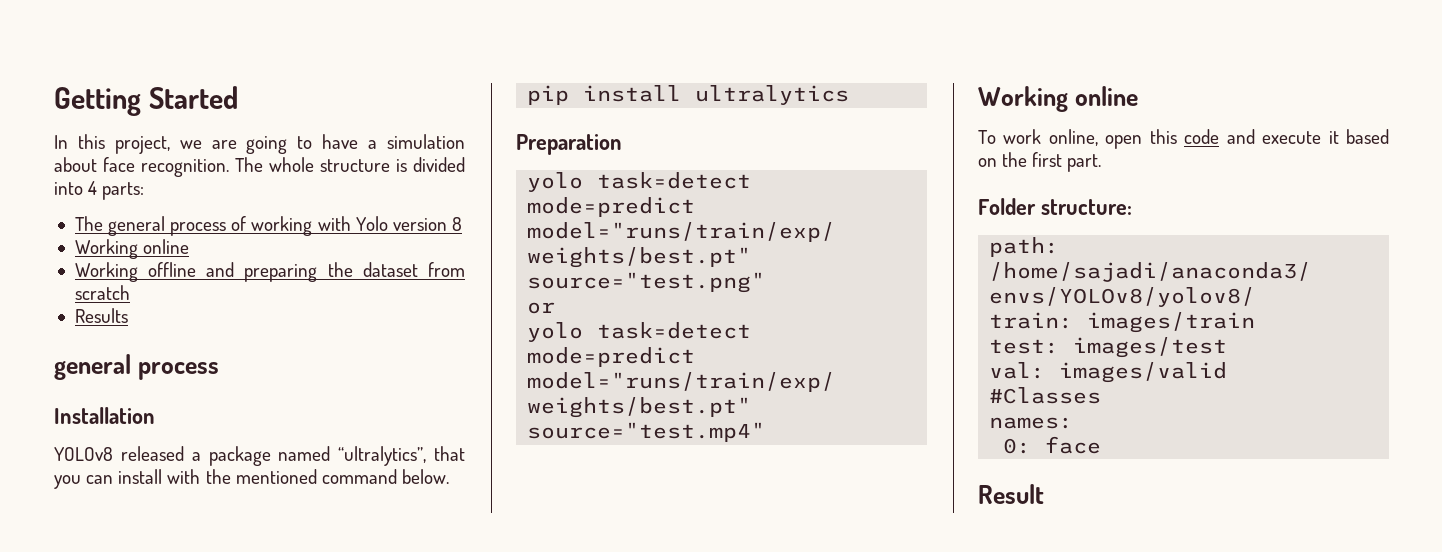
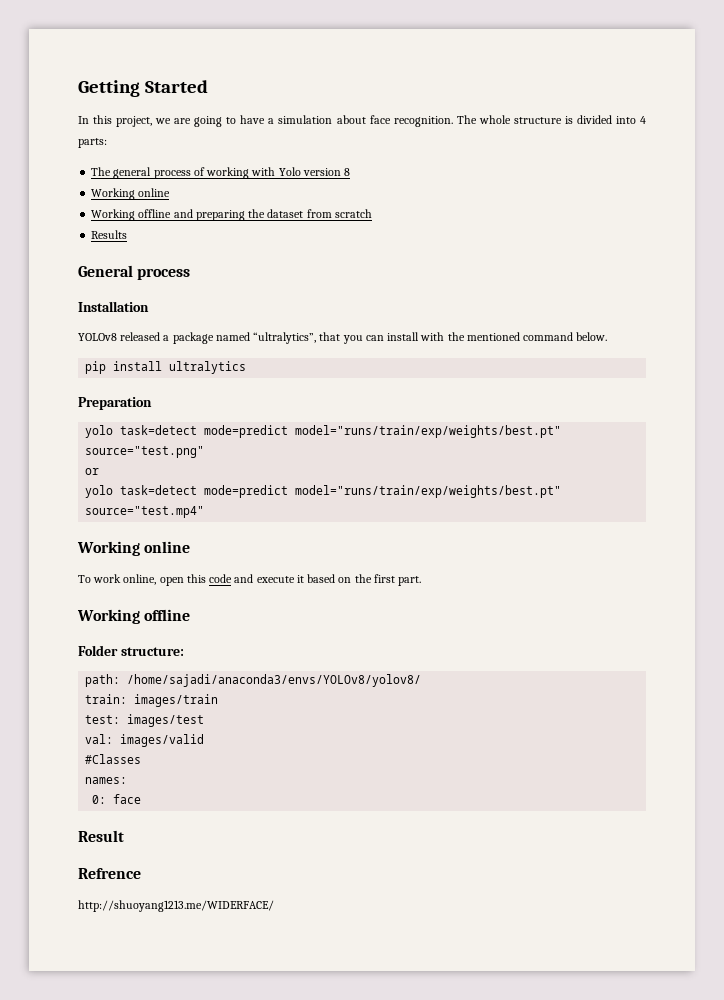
[54,354,131,380] general -> [78,265,133,277] General
(1102, 163) none -> [77,609,191,624] // Working offline
(1044, 494) none -> [78,868,141,879] [78,900,274,912] // Refrence // http://shuoyang1213.me/WIDERFACE/

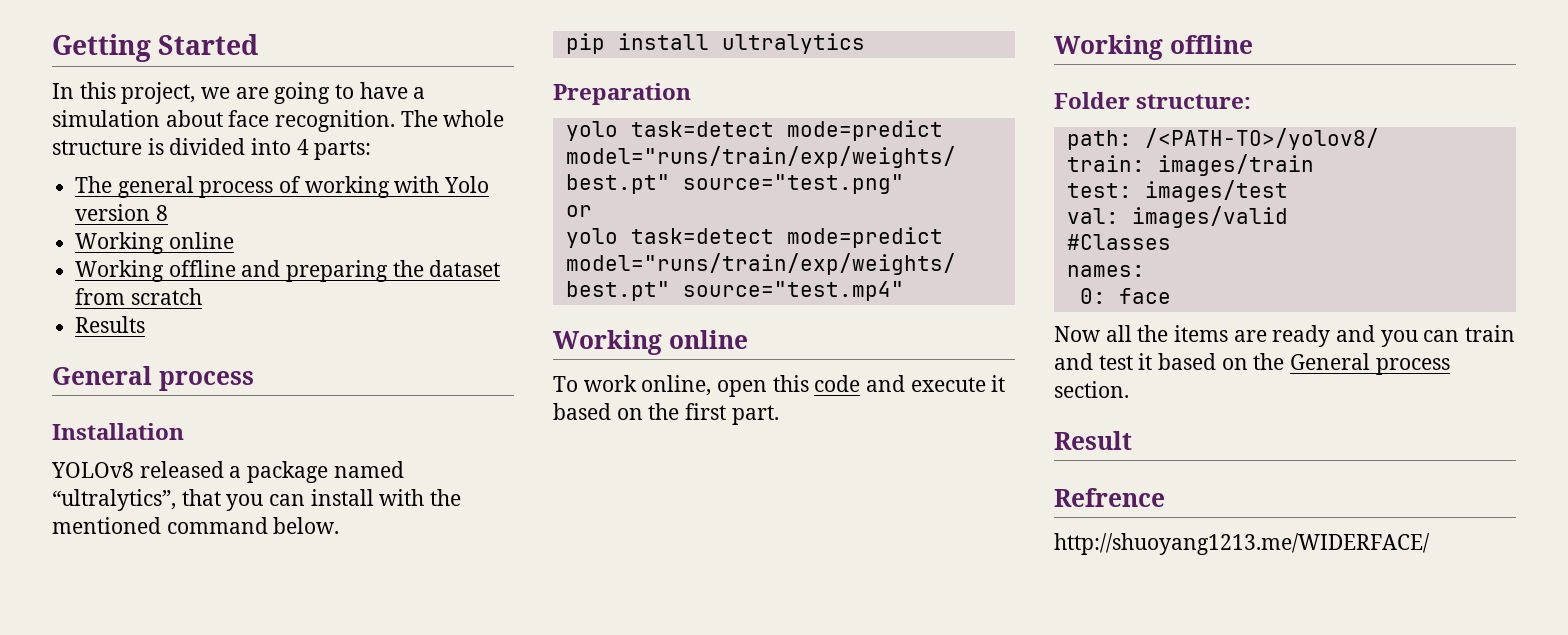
[127,674,422,687] /home/sajadi/anaconda3/envs/YOLOv8/yolov8/ -> [1144,128,1379,150] /<PATH-TO>/yolov8/
(142, 799) none -> [1054,325,1516,347] [1054,353,1450,375] [1054,381,1129,398] // Now all the items are ready and you can train and test it based on the General process section.

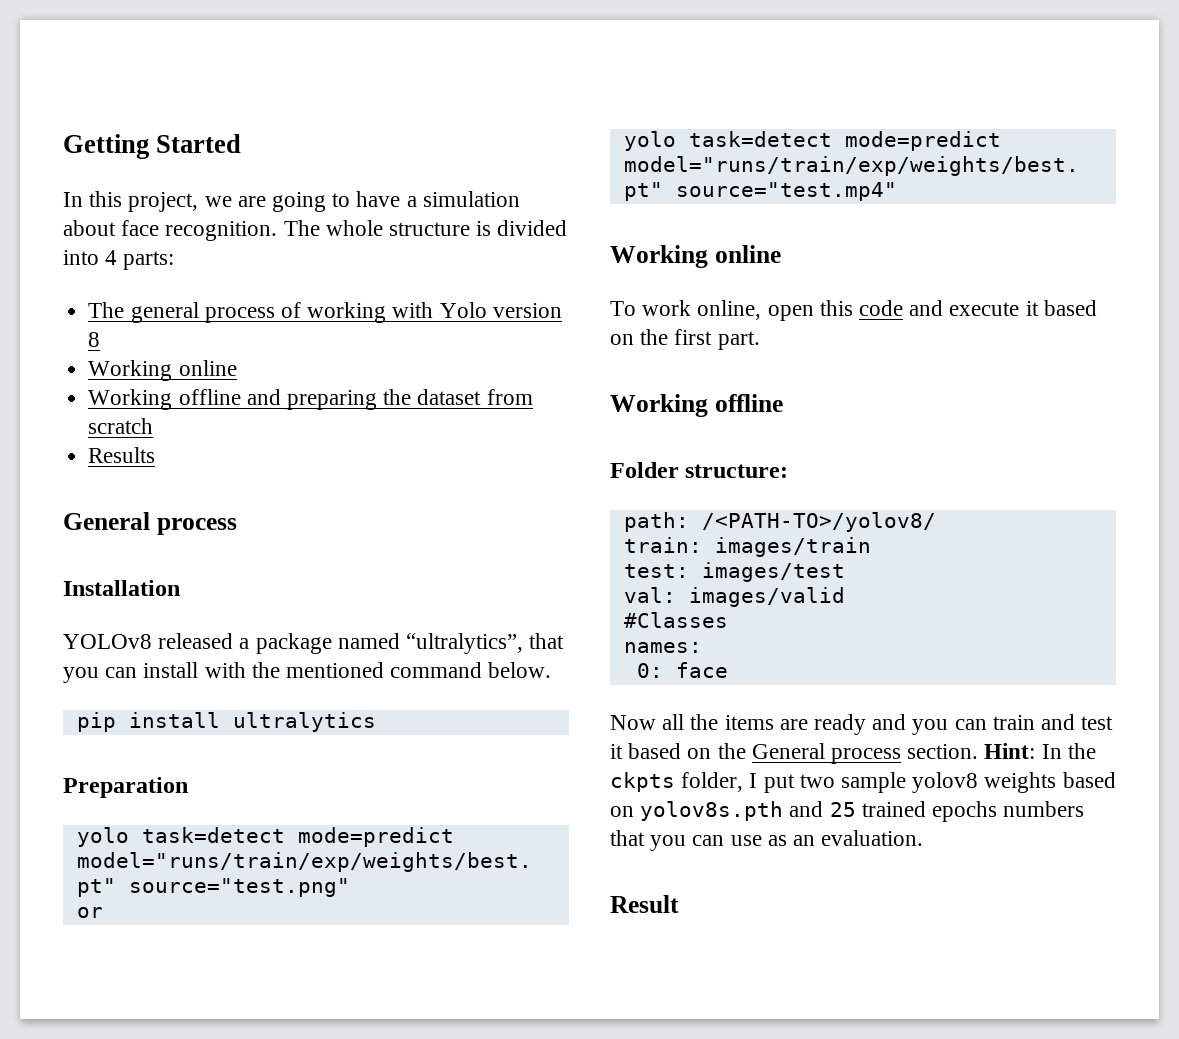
(1129, 389) none -> [984,743,1096,759] [610,772,1116,793] [610,801,1085,822] [610,830,924,851] Hint: In the ckpts folder, I put two sample yolov8 weights based on yolov8s.pth and 25 trained epochs numbers that you can use as an evaluation.
[1054,488,1165,507] [1054,533,1430,555] // Refrence // http://shuoyang1213.me/WIDERFACE/ -> (679, 904) none

